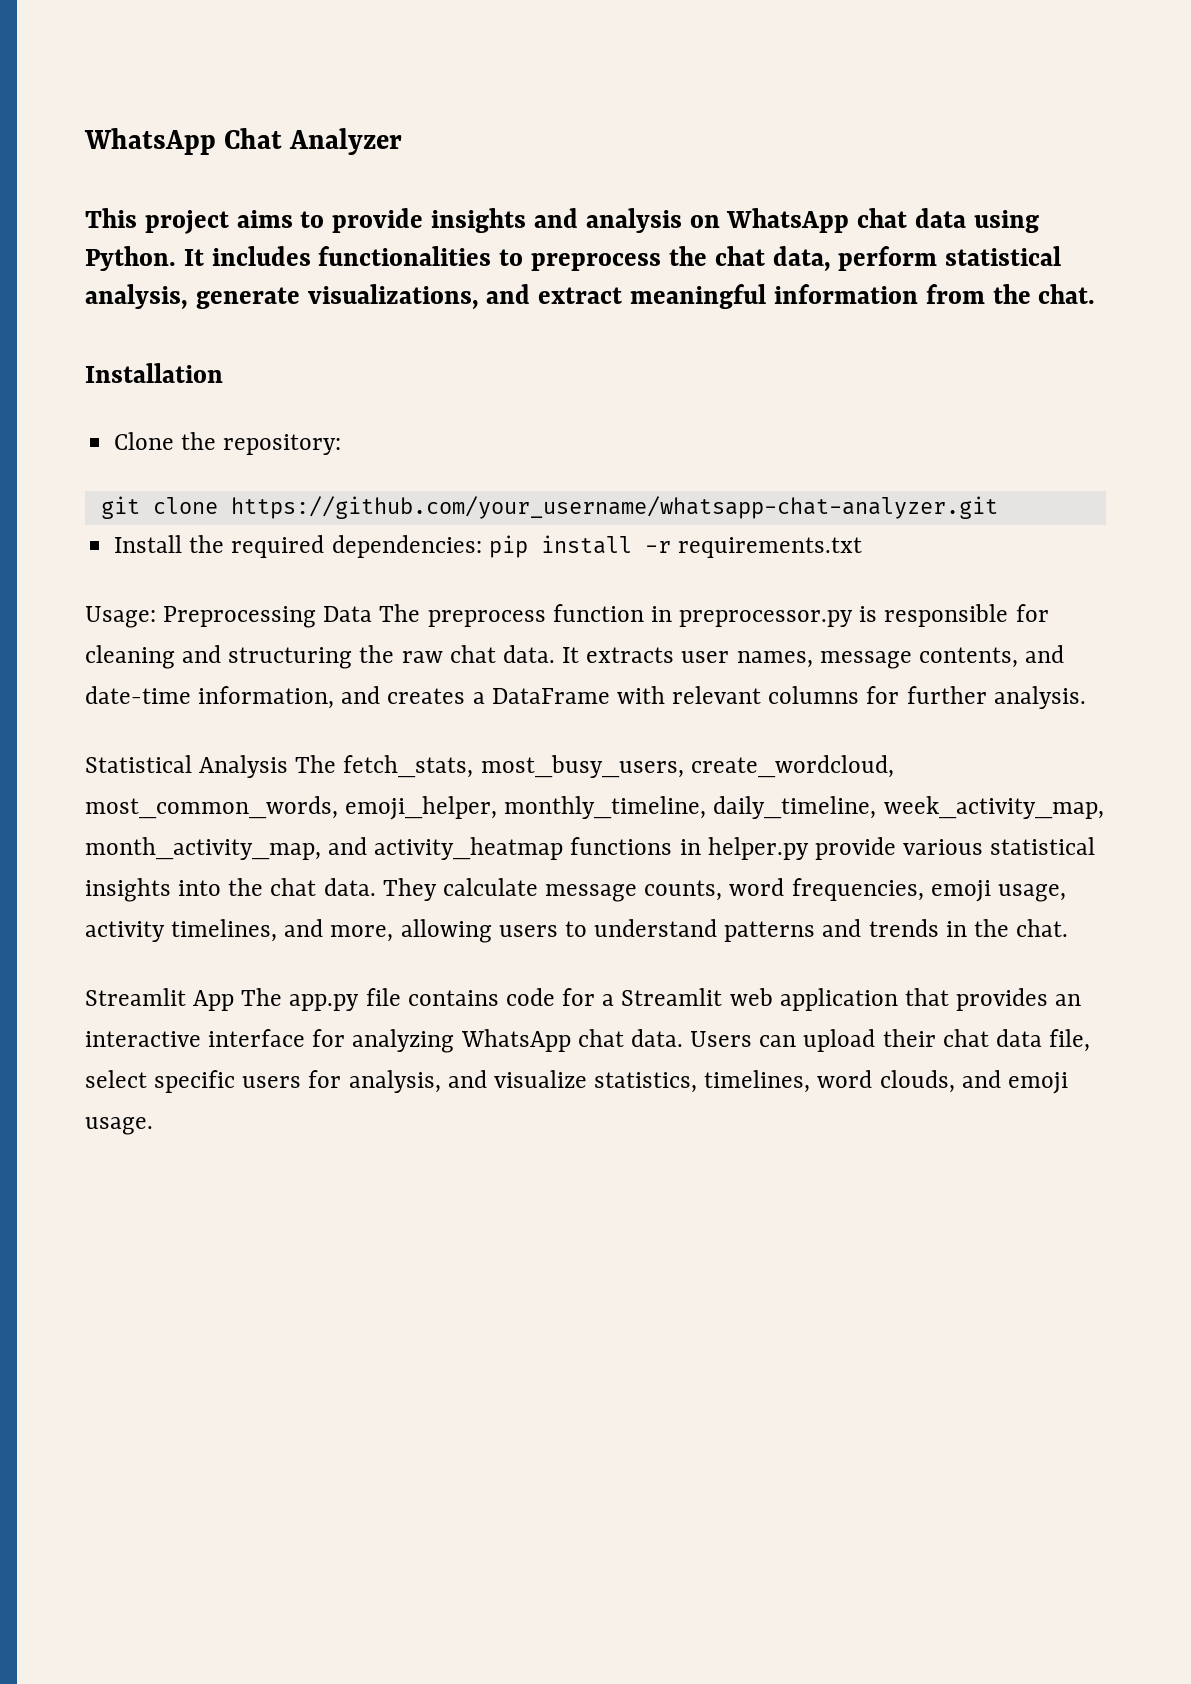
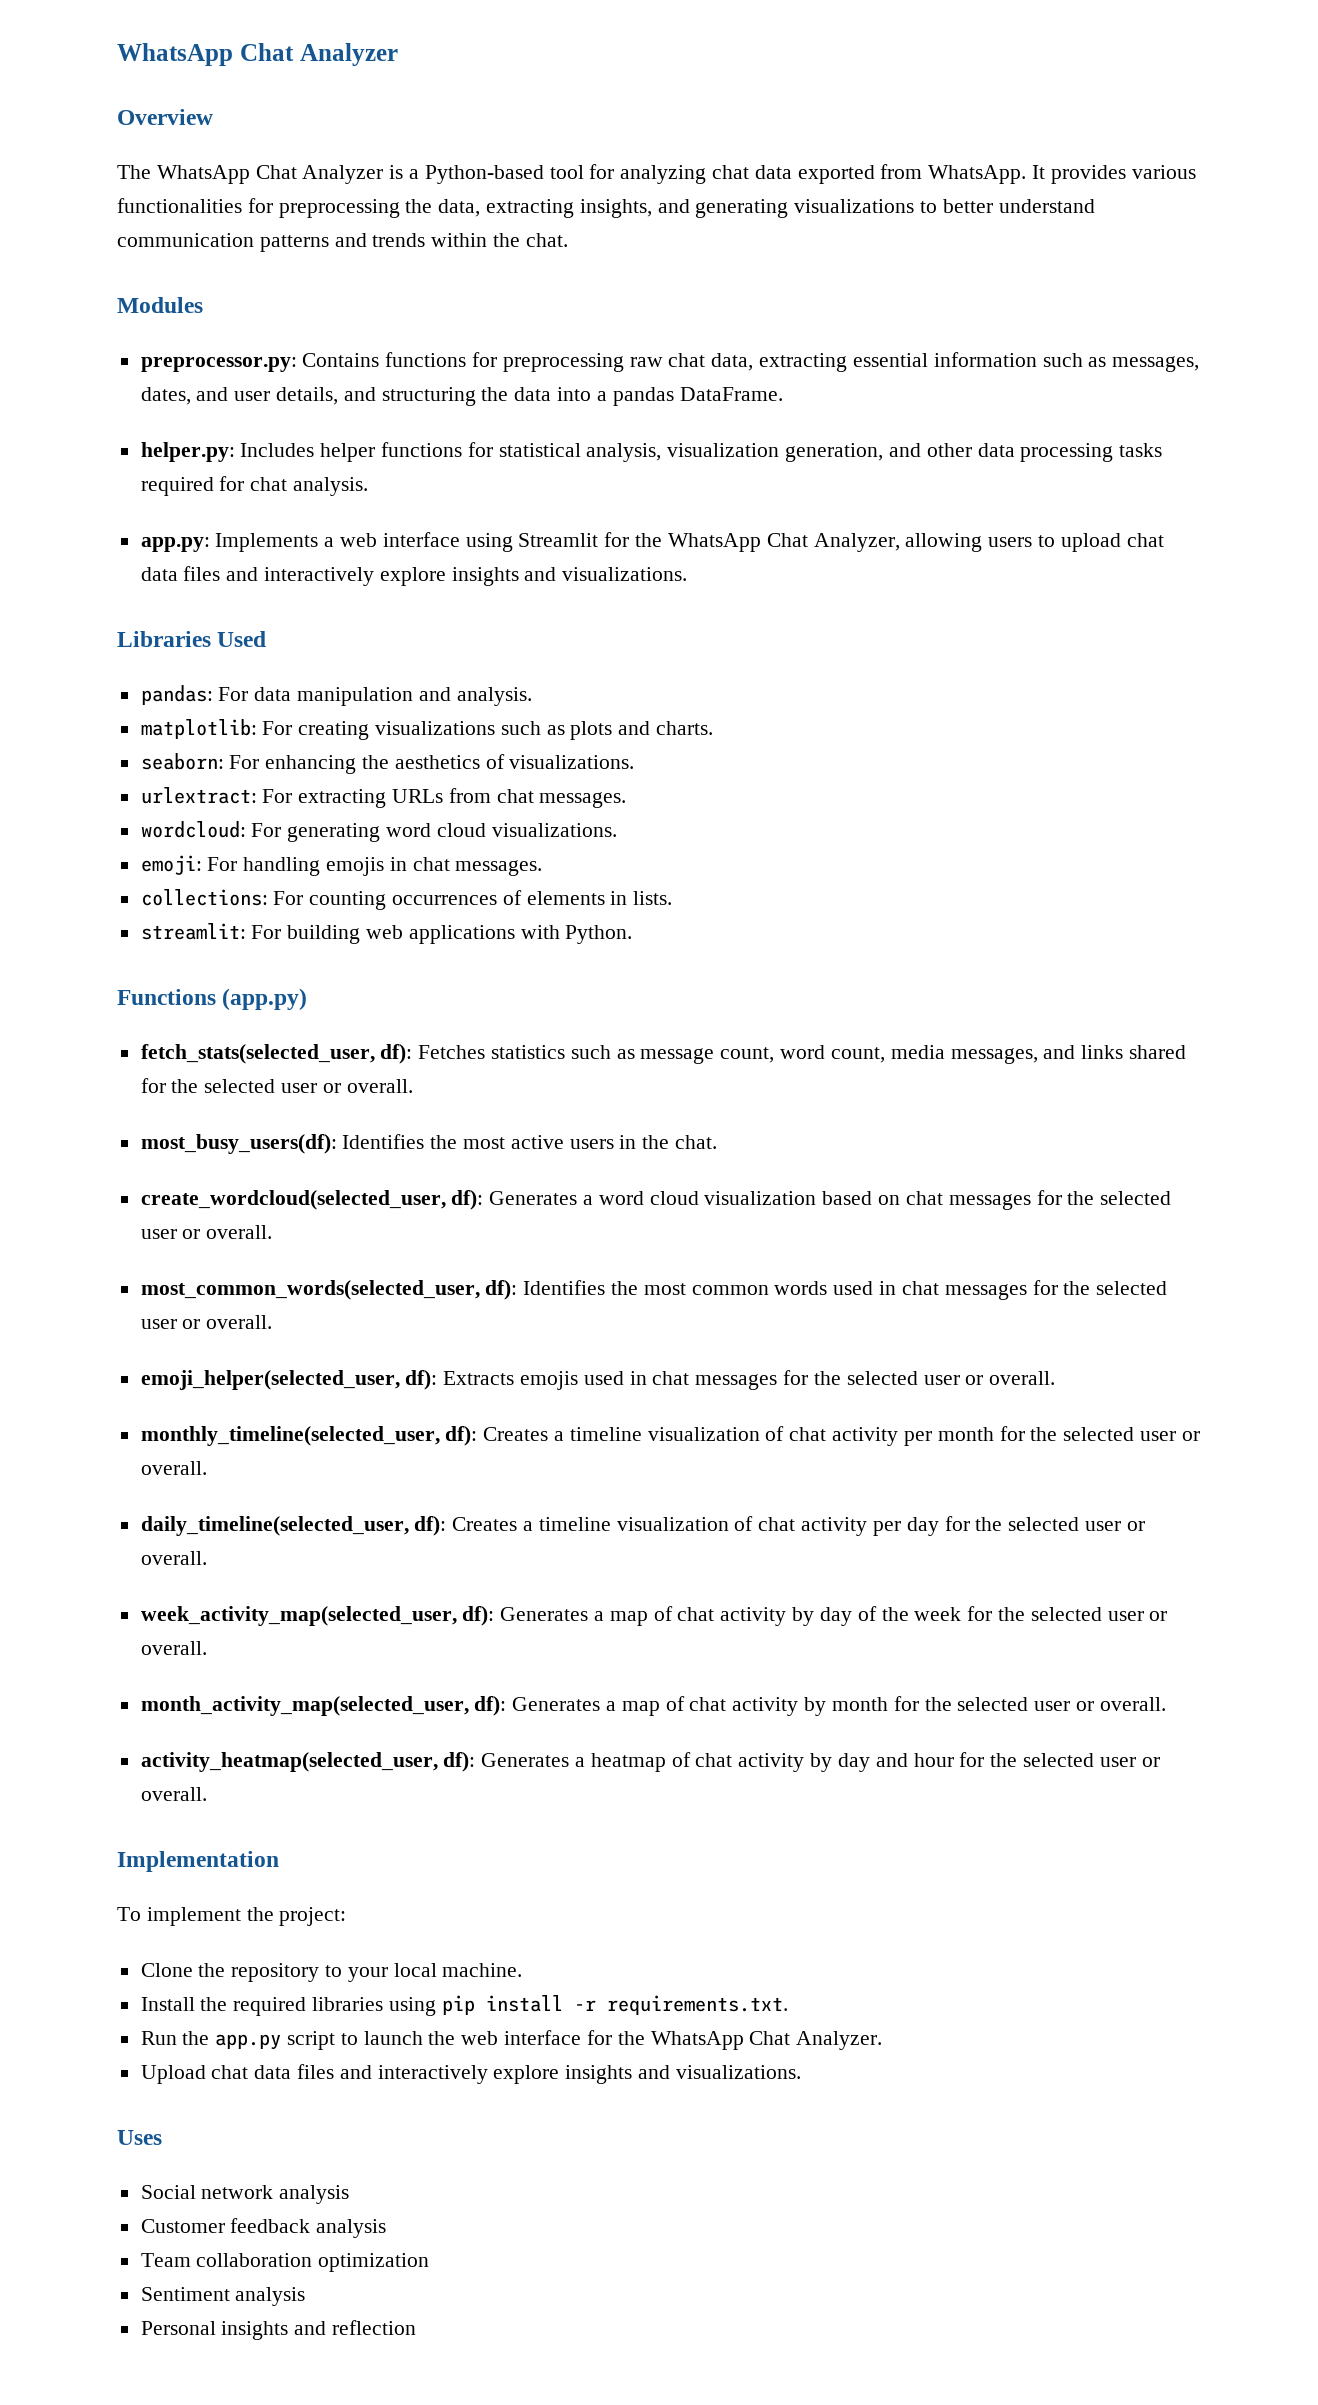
[85,208,1039,234] [85,246,1062,272] [85,284,1096,310] [85,363,223,383] [114,432,342,455] [100,496,998,519] This project aims to provide insights and analysis on WhatsApp chat data using Python. It includes functionalities to preprocess the chat data, perform statistical analysis, generate visualizations, and extract meaningful information from the chat. // Installation // Clone the repository: // git clone https://github.com/your_username/whatsapp-chat-analyzer.git -> [117,109,213,125] [117,164,1196,184] [117,198,1095,218] [117,233,568,252] [117,297,203,313] [140,352,1200,372] [140,387,783,406] [140,442,1163,462] [140,476,369,496] [140,532,1164,552] [140,566,688,586] [117,631,267,647] [140,685,532,706] [140,719,714,740] [140,753,635,774] [140,787,627,808] [140,821,617,842] [140,855,543,876] [140,889,673,910] [140,923,633,944] [117,988,308,1010] [140,1044,1186,1064] [140,1078,413,1093] [140,1134,718,1154] [140,1190,1172,1210] [140,1225,273,1239] [140,1280,1168,1300] [140,1315,273,1329] [140,1370,1056,1390] [140,1426,1200,1446] [140,1461,207,1475] [140,1516,1145,1536] [140,1551,207,1565] [140,1606,1168,1626] [140,1641,207,1655] [140,1696,1166,1716] [140,1752,1160,1772] [140,1787,207,1801] [117,1851,279,1872] [117,1907,347,1926] [140,1963,523,1982] Overview // The WhatsApp Chat Analyzer is a Python-based tool for analyzing chat data exported from WhatsApp. It provides various functionalities for preprocessing the data, extracting insights, and generating visualizations to better understand communication patterns and trends within the chat. // Modules // preprocessor.py: Contains functions for preprocessing raw chat data, extracting essential information such as messages, dates, and user details, and structuring the data into a pandas DataFrame. // helper.py: Includes helper functions for statistical analysis, visualization generation, and other data processing tasks required for chat analysis. // app.py: Implements a web interface using Streamlit for the WhatsApp Chat Analyzer, allowing users to upload chat data files and interactively explore insights and visualizations. // Libraries Used // pandas: For data manipulation and analysis. // matplotlib: For creating visualizations such as plots and charts. // seaborn: For enhancing the aesthetics of visualizations. // urlextract: For extracting URLs from chat messages. // wordcloud: For generating word cloud visualizations. // emoji: For handling emojis in chat messages. // collections: For counting occurrences of elements in lists. // streamlit: For building web applications with Python. // Functions (app.py) // fetch_stats(selected_user, df): Fetches statistics such as message count, word count, media messages, and links shared for the selected user or overall. // most_busy_users(df): Identifies the most active users in the chat. // create_wordcloud(selected_user, df): Generates a word cloud visualization based on chat messages for the selected user or overall. // most_common_words(selected_user, df): Identifies the most common words used in chat messages for the selected user or overall. // emoji_helper(selected_user, df): Extracts emojis used in chat messages for the selected user or overall. // monthly_timeline(selected_user, df): Creates a timeline visualization of chat activity per month for the selected user or overall. // daily_timeline(selected_user, df): Creates a timeline visualization of chat activity per day for the selected user or overall. // week_activity_map(selected_user, df): Generates a map of chat activity by day of the week for the selected user or overall. // month_activity_map(selected_user, df): Generates a map of chat activity by month for the selected user or overall. // activity_heatmap(selected_user, df): Generates a heatmap of chat activity by day and hour for the selected user or overall. // Implementation // To implement the project: // Clone the repository to your local machine.
[331,535,482,558] dependencies: -> [312,1997,436,2016] libraries using
[677,537,862,558] [85,604,1049,628] [85,645,1065,669] [85,686,1086,709] [85,755,894,778] [85,796,1104,820] [85,837,1096,860] [85,878,1066,902] [85,919,1069,943] [85,988,1082,1011] [85,1029,1091,1053] [85,1070,1068,1094] [85,1117,153,1135] requirements.txt // Usage: Preprocessing Data The preprocess function in preprocessor.py is responsible for cleaning and structuring the raw chat data. It extracts user names, message contents, and date-time information, and creates a DataFrame with relevant columns for further analysis. // Statistical Analysis The fetch_stats, most_busy_users, create_wordcloud, most_common_words, emoji_helper, monthly_timeline, daily_timeline, week_activity_map, month_activity_map, and activity_heatmap functions in helper.py provide various statistical insights into the chat data. They calculate message counts, word frequencies, emoji usage, activity timelines, and more, allowing users to understand patterns and trends in the chat. // Streamlit App The app.py file contains code for a Streamlit web application that provides an interactive interface for analyzing WhatsApp chat data. Users can upload their chat data file, select specific users for analysis, and visualize statistics, timelines, word clouds, and emoji usage. -> [606,1995,788,2015] [140,2030,883,2050] [140,2064,801,2084] [117,2130,162,2145] [140,2185,350,2204] [140,2218,387,2238] [140,2253,430,2272] [140,2287,306,2306] [140,2320,417,2340] requirements.txt. // Run the app.py script to launch the web interface for the WhatsApp Chat Analyzer. // Upload chat data files and interactively explore insights and visualizations. // Uses // Social network analysis // Customer feedback analysis // Team collaboration optimization // Sentiment analysis // Personal insights and reflection

